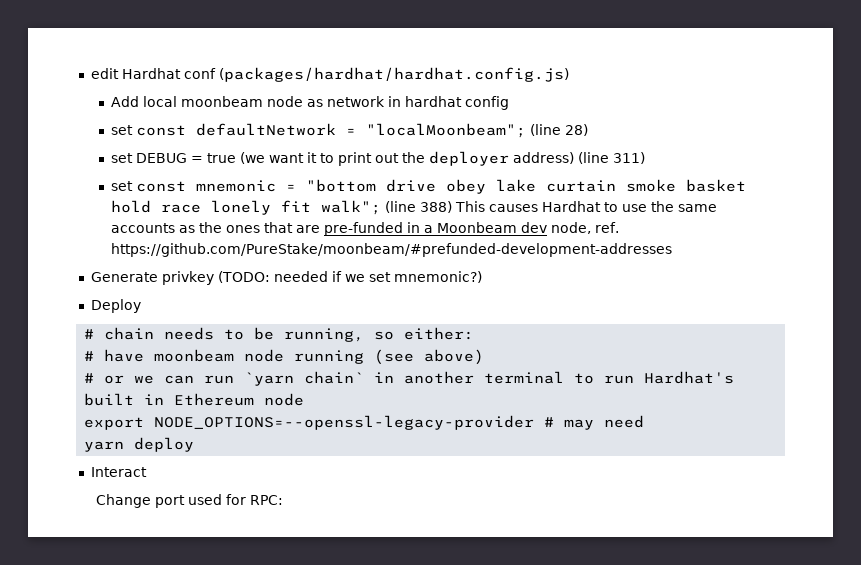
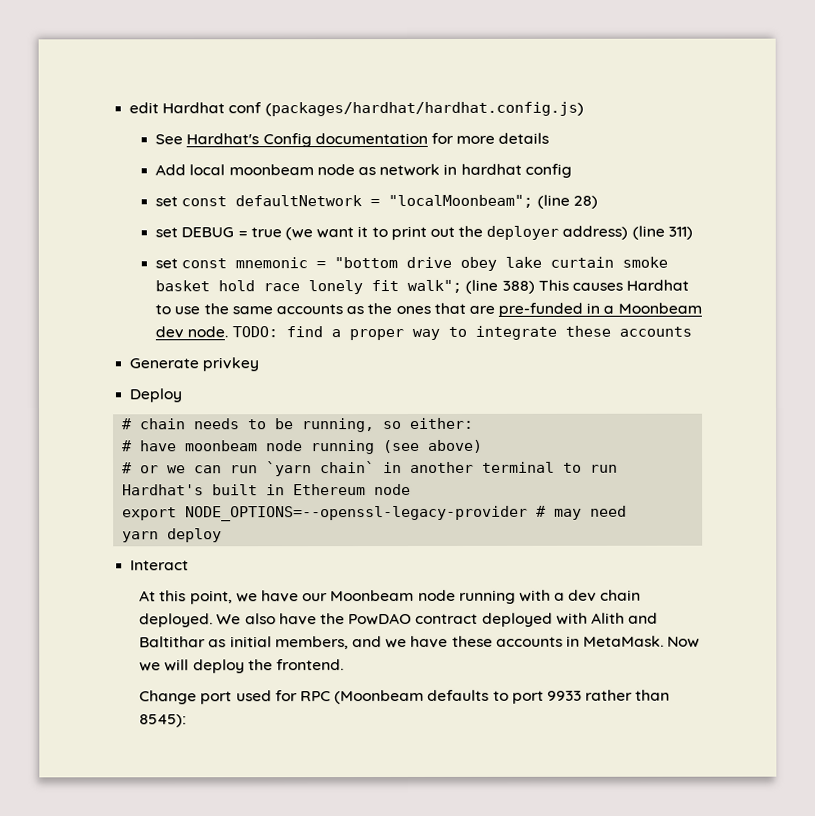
(569, 74) none -> [155,132,550,148] // See Hardhat's Config documentation for more details
[551,222,620,234] [111,243,673,257] [90,271,482,285] node, ref. https://github.com/PureStake/moonbeam/#prefunded-development-addresses // Generate privkey (TODO: needed if we set mnemonic?) -> [187,325,692,341] [129,357,260,372] node. TODO: find a proper way to integrate these accounts // Generate privkey
[96,494,284,508] Change port used for RPC: -> [139,589,642,605] [139,612,659,628] [139,635,701,650] [139,659,344,674] [139,689,671,705] [139,714,188,728] At this point, we have our Moonbeam node running with a dev chain deployed. We also have the PowDAO contract deployed with Alith and Baltithar as initial members, and we have these accounts in MetaMask. Now we will deploy the frontend. // Change port used for RPC (Moonbeam defaults to port 9933 rather than 8545):

